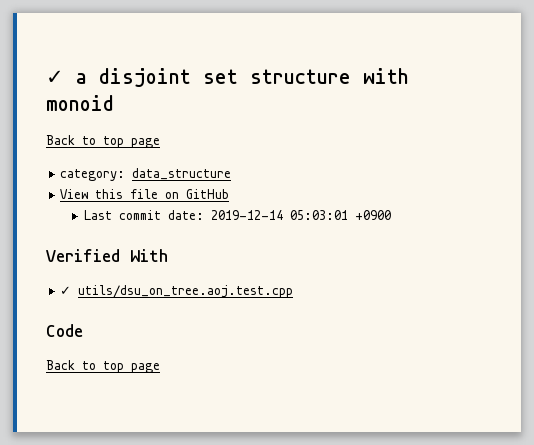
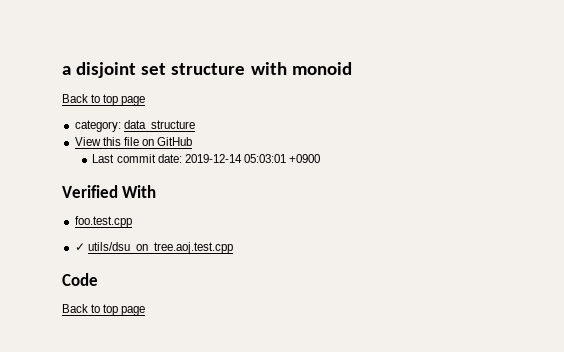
[46,70,64,84] ✓ -> (62, 70) none
(168, 255) none -> [74,216,132,228] // foo.test.cpp

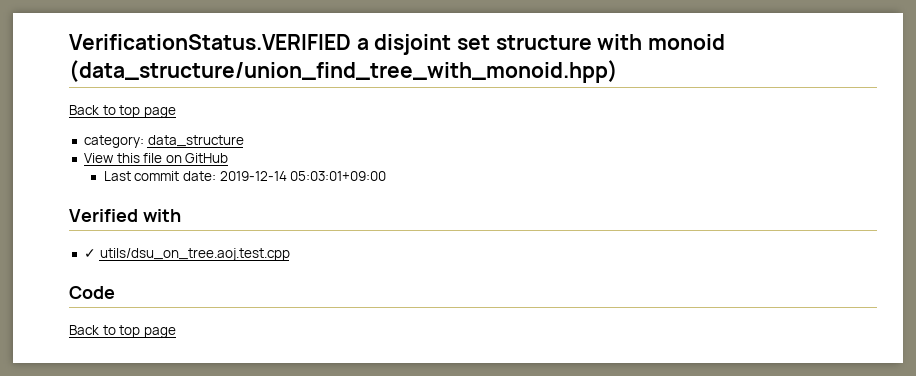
(62, 70) none -> [69,34,351,50] VerificationStatus.VERIFIED
(352, 68) none -> [69,60,618,83] (data_structure/union_find_tree_with_monoid.hpp)
[243,154,320,163] 05:03:01 +0900 -> [290,171,387,181] 05:03:01+09:00
[122,185,157,198] [74,216,132,228] With // foo.test.cpp -> [142,209,181,222] with

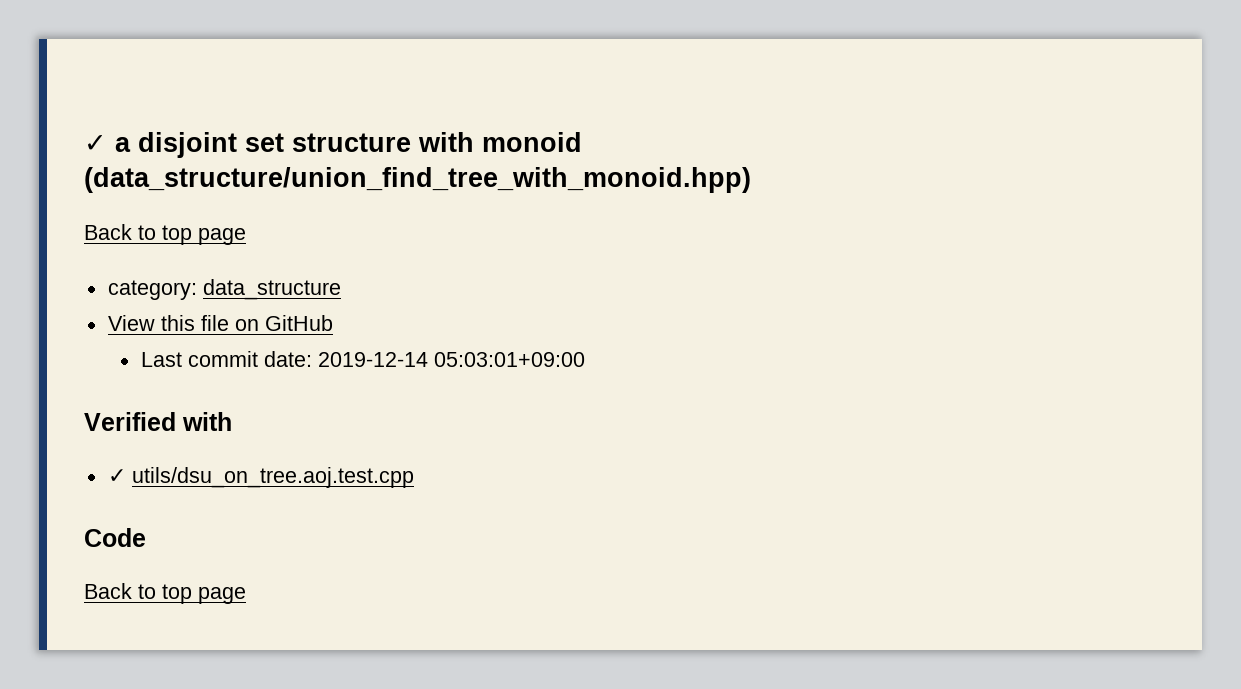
[69,34,351,50] VerificationStatus.VERIFIED -> [84,135,107,152] ✓

